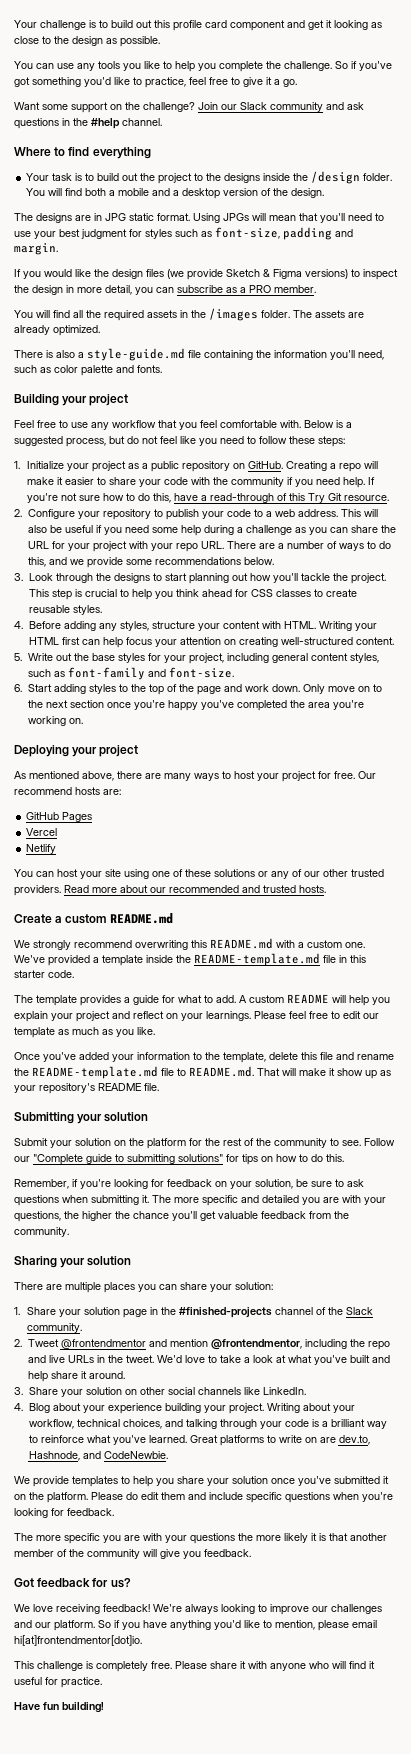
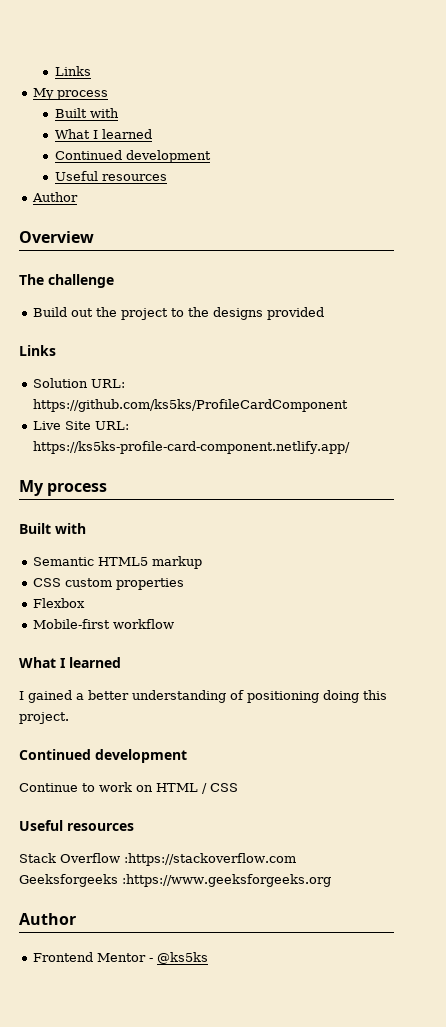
[14,20,382,31] [14,36,160,47] [14,61,392,72] [14,77,297,88] [14,102,364,113] [14,118,162,129] [14,147,151,159] [26,173,120,181] Your challenge is to build out this profile card component and get it looking as close to the design as possible. // You can use any tools you like to help you complete the challenge. So if you've got something you'd like to practice, feel free to give it a go. // Want some support on the challenge? Join our Slack community and ask questions in the #help channel. // Where to find everything // Your task is to build -> [54,66,91,76] [32,88,108,100] [54,108,119,118] [54,129,152,139] [54,150,211,163] [54,171,167,181] [31,192,78,202] [19,231,94,243] [19,274,114,288] [32,307,67,317] Links // My process // Built with // What I learned // Continued development // Useful resources // Author // Overview // The challenge // Build
[263,171,393,184] [26,188,325,199] [14,213,384,223] [14,227,353,240] [14,243,58,255] [14,269,398,280] [14,285,316,295] [14,308,364,321] [14,325,100,336] [14,348,384,361] [14,365,162,376] [14,394,129,406] [14,420,352,430] [14,436,345,447] [14,461,378,472] [26,477,375,488] [26,493,389,503] [14,509,378,520] [27,525,396,536] [27,541,391,552] [27,557,274,568] [14,573,386,584] [28,589,357,600] [28,605,102,615] [14,621,377,631] [28,637,394,648] [14,653,379,664] [27,667,234,680] [14,684,382,695] [27,700,364,711] [27,716,83,726] [14,745,139,757] [14,771,376,782] [14,787,121,795] [26,812,93,822] [26,828,58,836] [26,844,57,854] [14,869,384,879] [14,885,326,896] [14,913,173,924] [14,938,365,950] [14,953,366,966] [14,970,74,978] [14,994,390,1006] [14,1011,379,1022] [14,1027,155,1038] [14,1052,394,1063] [14,1066,391,1079] [14,1083,159,1094] [14,1112,149,1124] [14,1138,395,1149] [14,1154,344,1165] [14,1179,364,1189] [14,1195,386,1206] [14,1211,349,1222] [14,1227,69,1237] [14,1256,132,1268] [14,1282,273,1293] [14,1307,373,1318] [26,1323,82,1333] [14,1339,390,1350] [27,1355,390,1365] [27,1371,125,1382] [14,1387,306,1397] [14,1403,355,1414] [28,1419,387,1429] [28,1435,370,1446] [28,1451,168,1461] [14,1476,389,1487] [14,1492,393,1503] [14,1508,114,1518] [14,1533,387,1544] [14,1549,251,1559] [14,1578,131,1588] [14,1604,382,1615] [14,1620,377,1631] [14,1635,142,1646] [14,1661,375,1672] [14,1677,102,1688] [14,1702,104,1713] inside the /design folder. You will find both a mobile and a desktop version of the design. // The designs are in JPG static format. Using JPGs will mean that you'll need to use your best judgment for styles such as font-size, padding and margin. // If you would like the design files (we provide Sketch & Figma versions) to inspect the design in more detail, you can subscribe as a PRO member. // You will find all the required assets in the /images folder. The assets are already optimized. // There is also a style-guide.md file containing the information you'll need, such as color palette and fonts. // Building your project // Feel free to use any workflow that you feel comfortable with. Below is a suggested process, but do not feel like you need to follow these steps: // 1. Initialize your project as a public repository on GitHub. Creating a repo will make it easier to share your code with the community if you need help. If you're not sure how to do this, have a read-through of this Try Git resource. // 2. Configure your repository to publish your code to a web address. This will also be useful if you need some help during a challenge as you can share the URL for your project with your repo URL. There are a number of ways to do this, and we provide some recommendations below. // 3. Look through the designs to start planning out how you'll tackle the project. This step is crucial to help you think ahead for CSS classes to create reusable styles. // 4. Before adding any styles, structure your content with HTML. Writing your HTML first can help focus your attention on creating well-structured content. // 5. Write out the base styles for your project, including general content styles, such as font-family and font-size. // 6. Start adding styles to the top of the page and work down. Only move on to the next section once you're happy you've completed the area you're working on. // Deploying your project // As mentioned above, there are many ways to host your project for free. Our recommend hosts are: // GitHub Pages // Vercel // Netlify // You can host your site using one of these solutions or any of our other trusted providers. Read more about our recommended and trusted hosts. // Create a custom README.md // We strongly recommend overwriting this README.md with a custom one. We've provided a template inside the README-template.md file in this starter code. // The template provides a guide for what to add. A custom README will help you explain your project and reflect on your learnings. Please feel free to edit our template as much as you like. // Once you've added your information to the template, delete this file and rename the README-template.md file to README.md. That will make it show up as your repository's README file. // Submitting your solution // Submit your solution on the platform for the rest of the community to see. Follow our "Complete guide to submitting solutions" for tips on how to do this. // Remember, if you're looking for feedback on your solution, be sure to ask questions when submitting it. The more specific and detailed you are with your questions, the higher the chance you'll get valuable feedback from the community. // Sharing your solution // There are multiple places you can share your solution: // 1. Share your solution page in the #finished-projects channel of the Slack community. // 2. Tweet @frontendmentor and mention @frontendmentor, including the repo and live URLs in the tweet. We'd love to take a look at what you've built and help share it around. // 3. Share your solution on other social channels like LinkedIn. // 4. Blog about your experience building your project. Writing about your workflow, technical choices, and talking through your code is a brilliant way to reinforce what you've learned. Great platforms to write on are dev.to, Hashnode, and CodeNewbie. // We provide templates to help you share your solution once you've submitted it on the platform. Please do edit them and include specific questions when you're looking for feedback. // The more specific you are with your questions the more likely it is that another member of the community will give you feedback. // Got feedback for us? // We love receiving feedback! We're always looking to improve our challenges and our platform. So if you have anything you'd like to mention, please email hi[at]frontendmentor[dot]io. // This challenge is completely free. Please share it with anyone who will find it useful for practice. // Have fun building! -> [266,307,324,320] [19,345,56,356] [32,378,125,388] [32,399,348,412] [32,421,129,430] [32,441,350,454] [19,480,108,496] [19,523,86,534] [32,556,202,569] [32,578,184,590] [32,598,85,608] [32,619,174,629] [19,657,121,668] [19,690,387,703] [19,712,69,724] [19,749,187,763] [19,782,238,794] [19,820,134,831] [19,853,296,866] [19,874,331,887] [19,913,76,925] [32,952,208,964] provided // Links // Solution URL: https://github.com/ks5ks/ProfileCardComponent // Live Site URL: https://ks5ks-profile-card-component.netlify.app/ // My process // Built with // Semantic HTML5 markup // CSS custom properties // Flexbox // Mobile-first workflow // What I learned // I gained a better understanding of positioning doing this project. // Continued development // Continue to work on HTML / CSS // Useful resources // Stack Overflow :https://stackoverflow.com Geeksforgeeks :https://www.geeksforgeeks.org // Author // Frontend Mentor - @ks5ks

